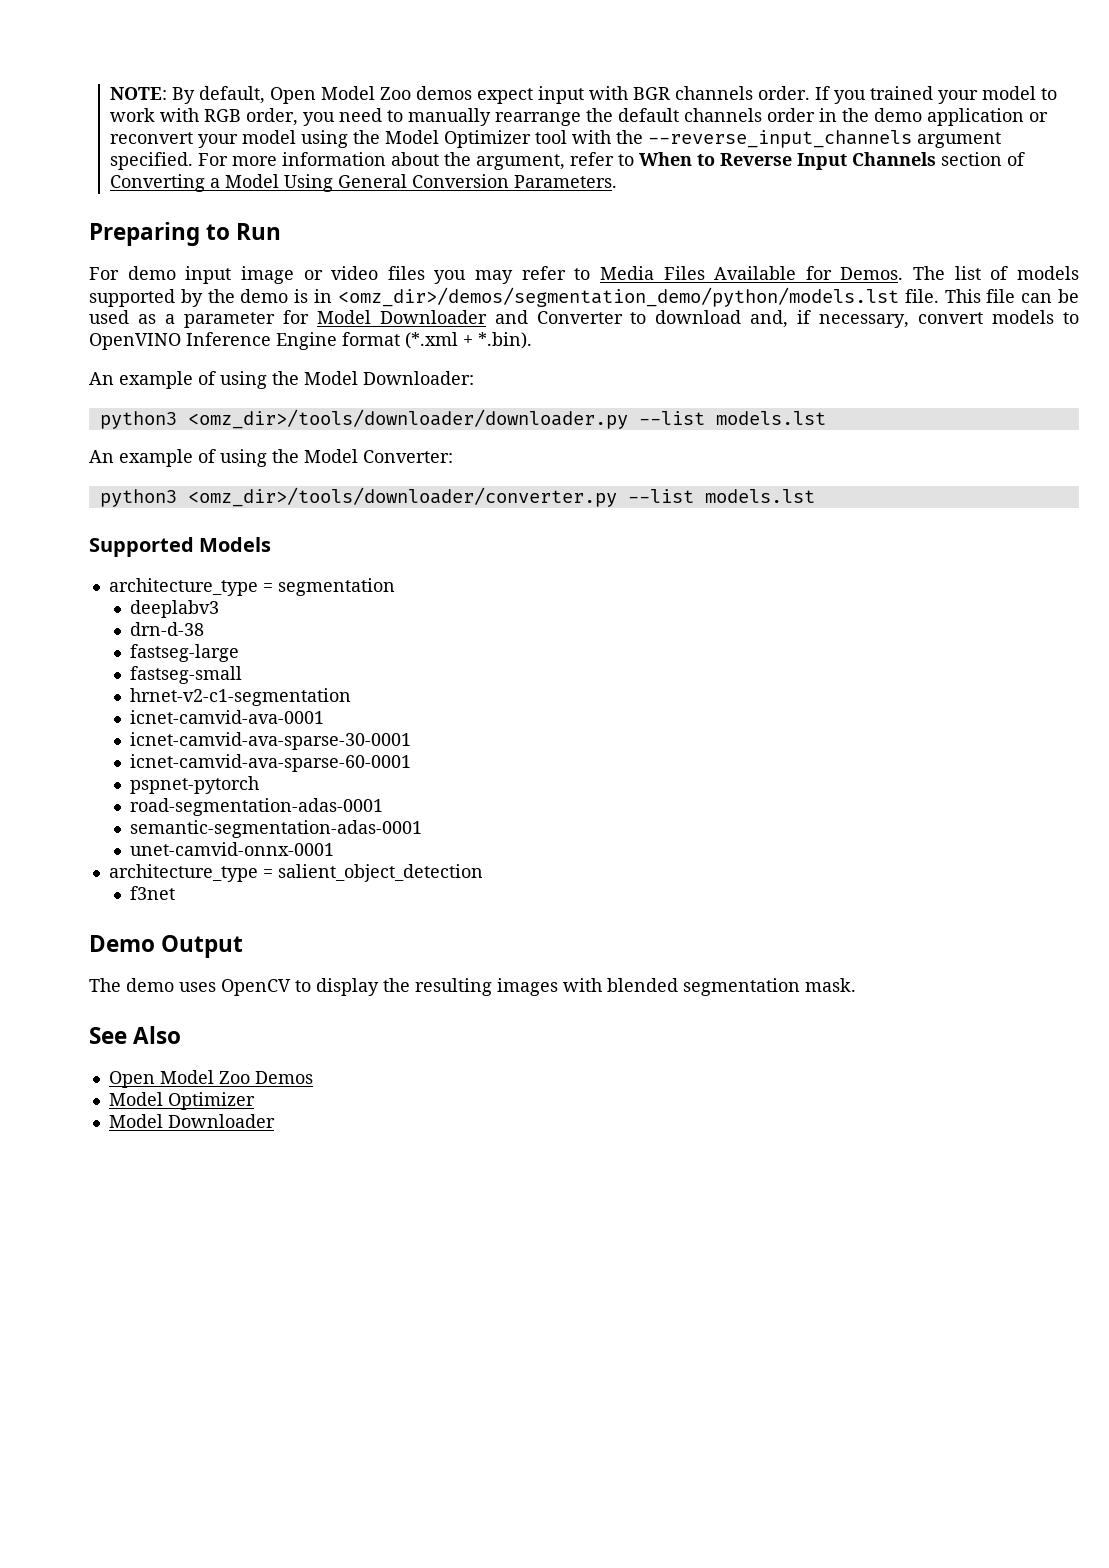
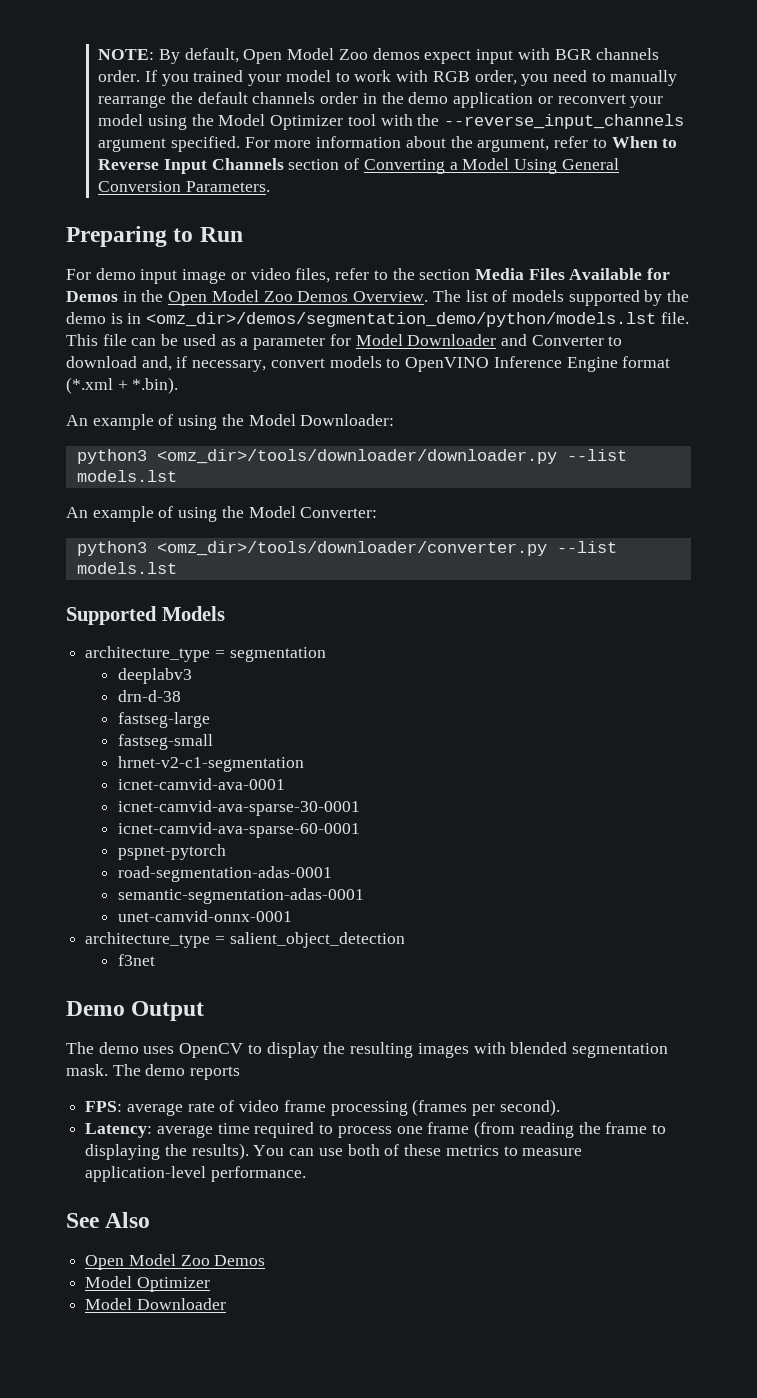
[387,266,904,284] files you may refer to Media Files Available for Demos. -> [295,268,671,283] [66,290,429,306] files, refer to the section Media Files Available for Demos in the Open Model Zoo Demos Overview.
(856, 985) none -> [112,1064,241,1080] [85,1099,560,1116] [85,1121,666,1138] [85,1143,583,1160] [85,1166,306,1182] The demo reports // FPS: average rate of video frame processing (frames per second). // Latency: average time required to process one frame (from reading the frame to displaying the results). You can use both of these metrics to measure application-level performance.

